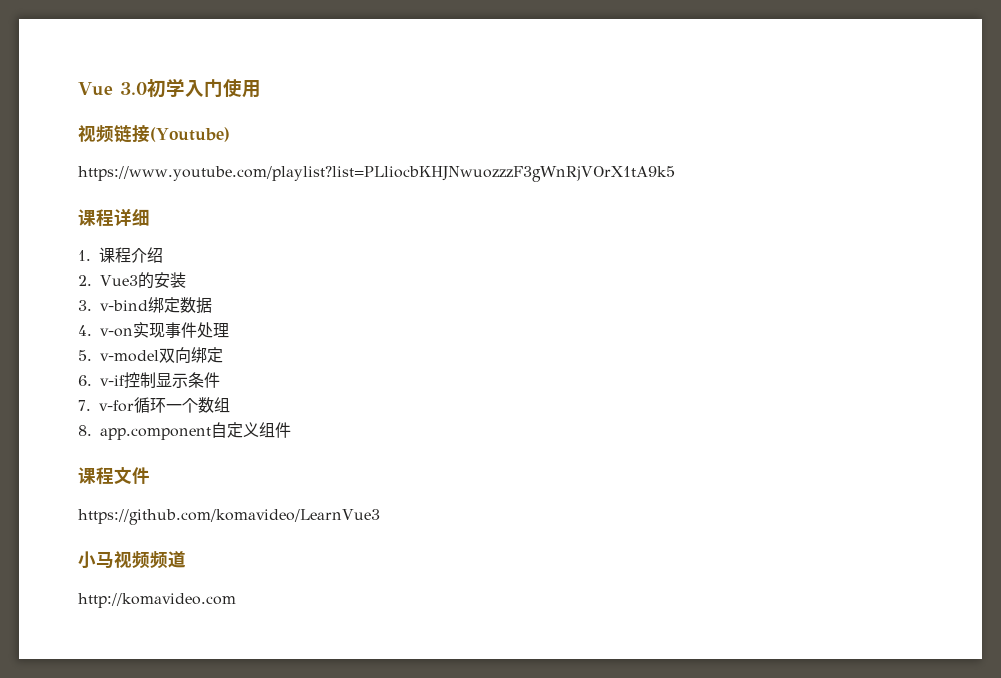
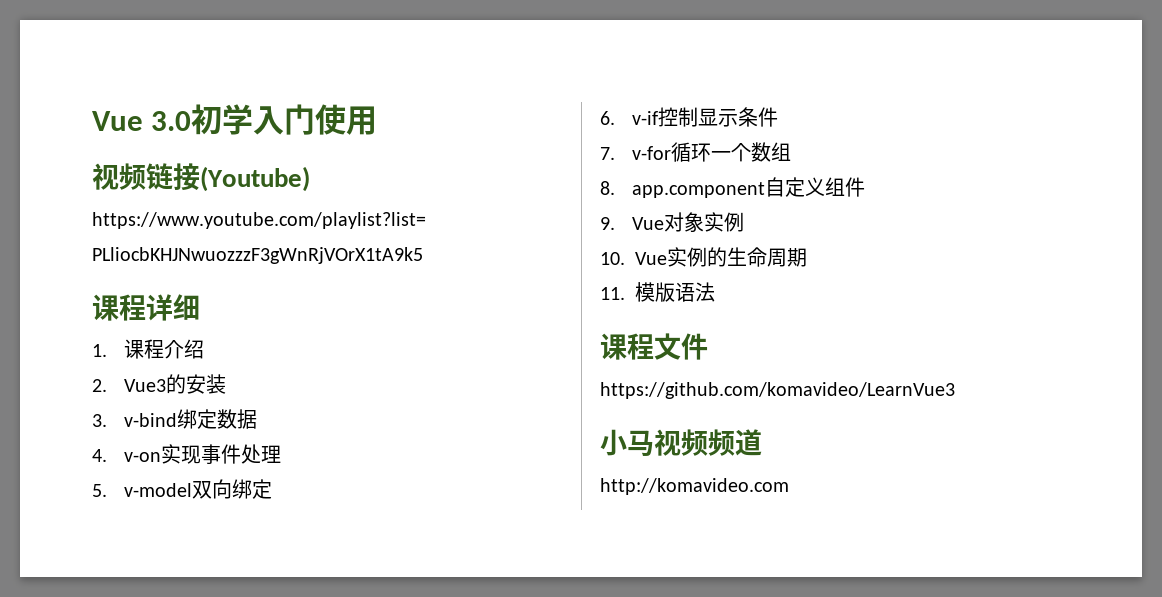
(291, 430) none -> [600,212,745,232] [600,247,807,267] [600,282,715,302] // 9. Vue对象实例 // 10. Vue实例的生命周期 // 11.模版语法

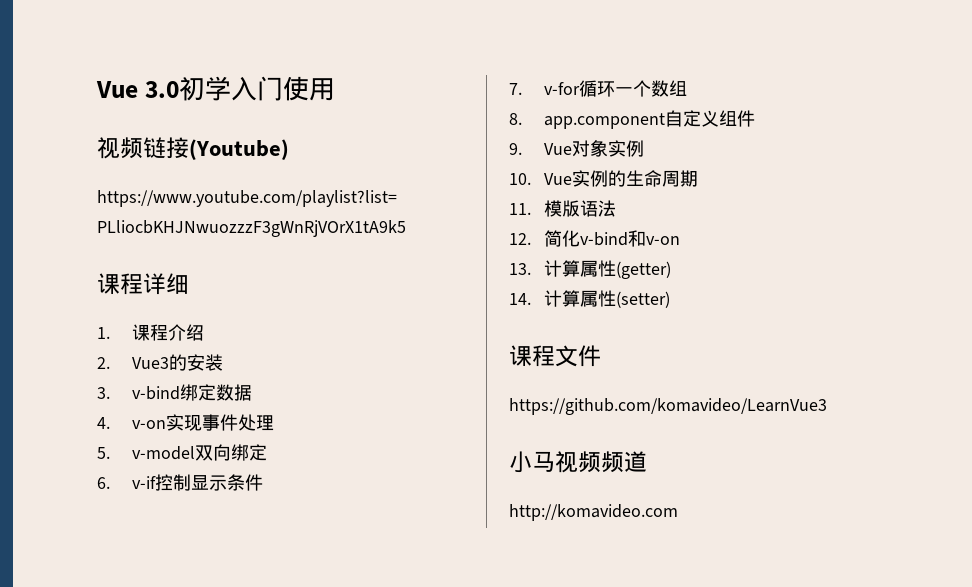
(715, 292) none -> [509,230,680,247] [509,260,671,279] [509,290,670,308] // 12.简化v-bind和v-on // 13.计算属性(getter) // 14.计算属性(setter)

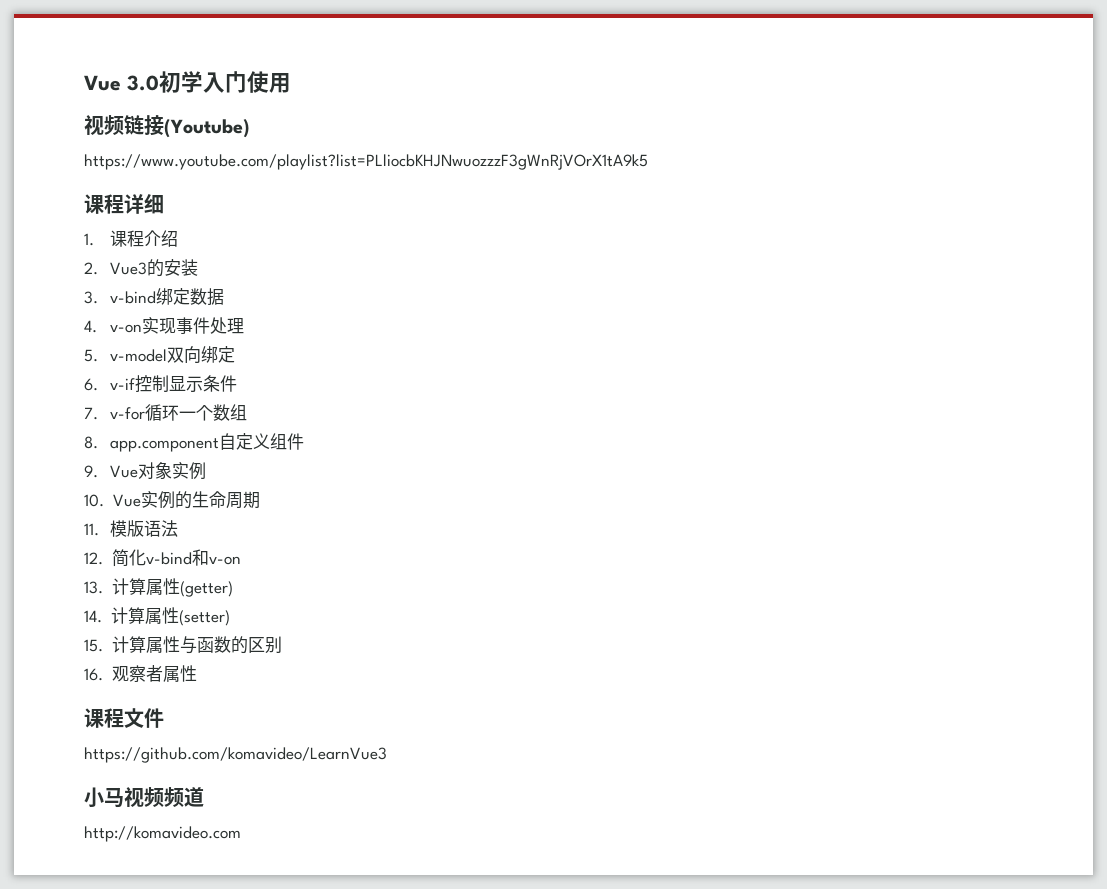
(670, 299) none -> [84,636,282,654] [84,665,197,683] // 15.计算属性与函数的区别 // 16.观察者属性

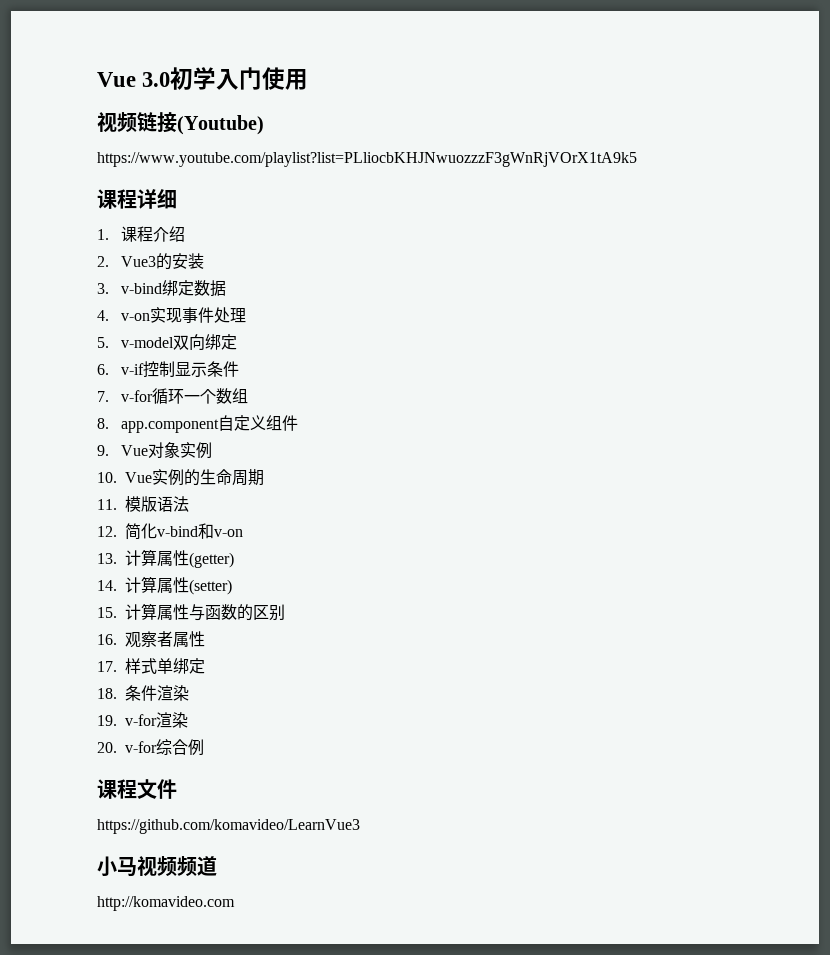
(197, 673) none -> [97,658,205,674] [97,685,189,701] [97,712,188,728] [97,739,204,756] // 17.样式单绑定 // 18.条件渲染 // 19. v-for渲染 // 20. v-for综合例

